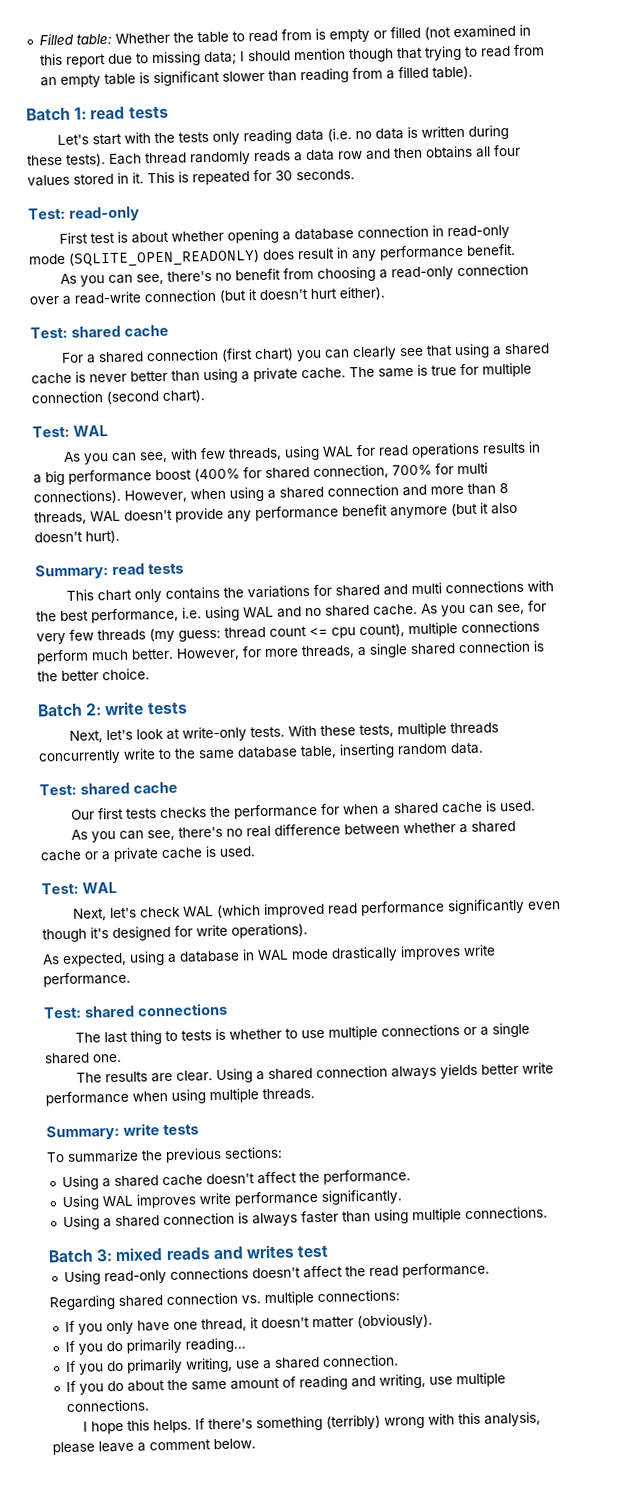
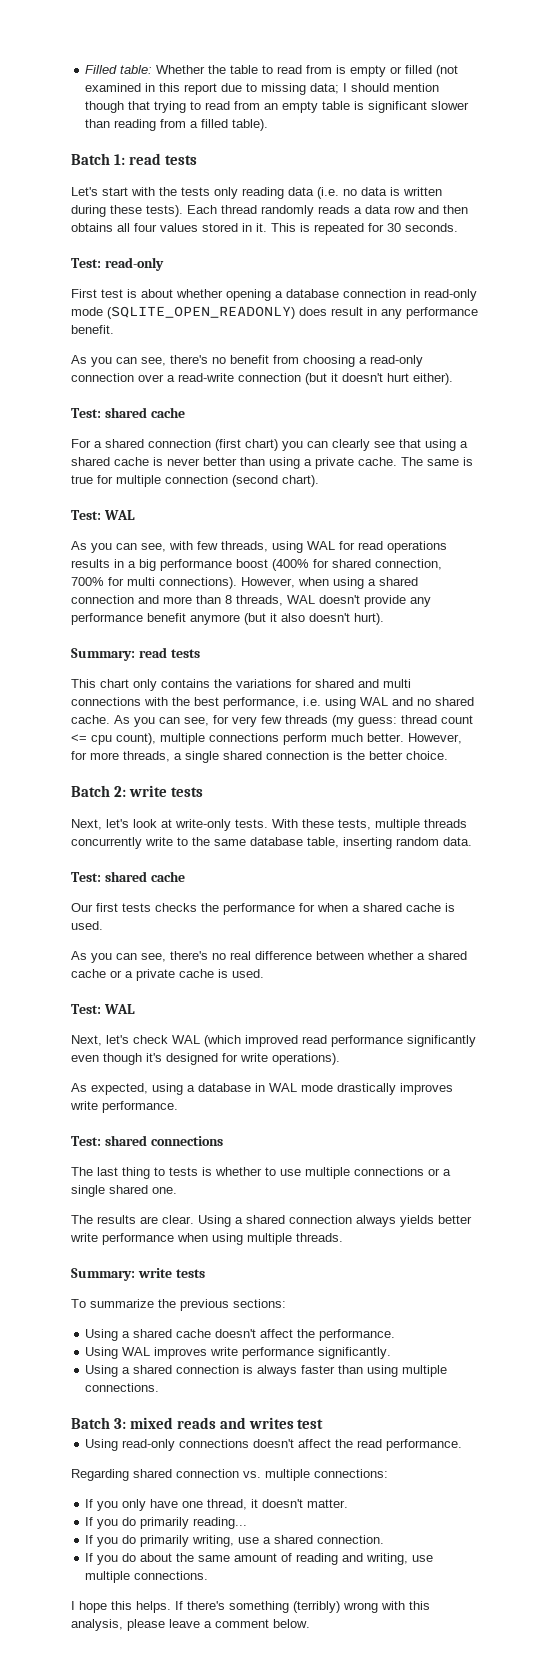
[311,1313,433,1330] matter (obviously). -> [307,1499,349,1508] matter.

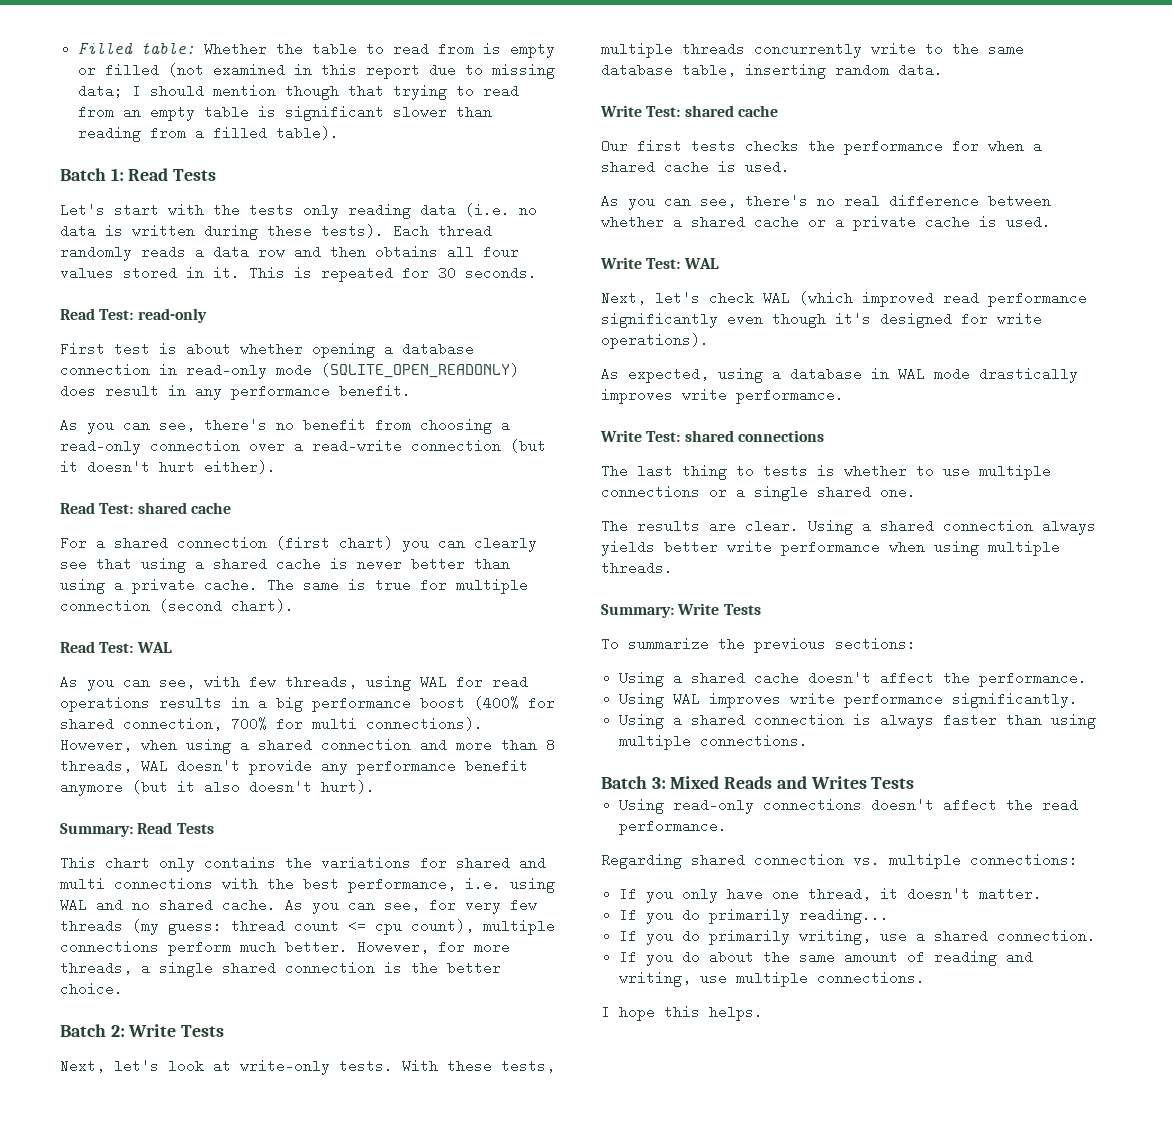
[128,153,197,165] read tests -> [128,168,217,181] Read Tests
(458, 227) none -> [60,308,95,320] Read
(453, 379) none -> [60,502,95,514] Read
(319, 481) none -> [60,641,95,653] Read
[138,647,200,658] read tests -> [137,822,214,834] Read Tests
[128,785,203,797] write tests -> [128,1024,225,1037] Write Tests
(472, 841) none -> [600,105,642,117] Write
(264, 973) none -> [600,257,642,269] Write
(178, 1107) none -> [600,430,642,442] Write
[137,1268,205,1278] write tests -> [677,603,761,615] Write Tests
[129,1417,324,1429] mixed reads and writes test -> [670,776,915,789] Mixed Reads and Writes Tests
[175,1601,430,1613] [71,1619,310,1631] If there's something (terribly) wrong with this analysis, please leave a comment below. -> (763, 1013) none

